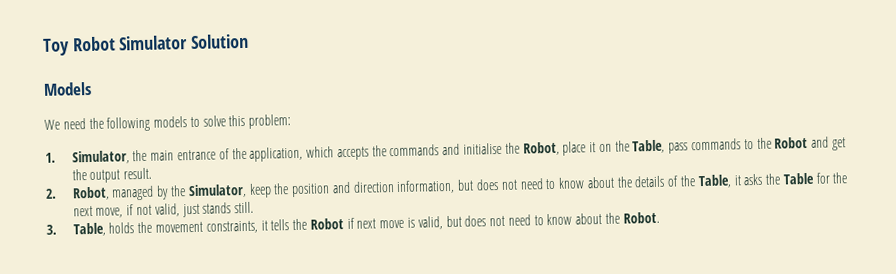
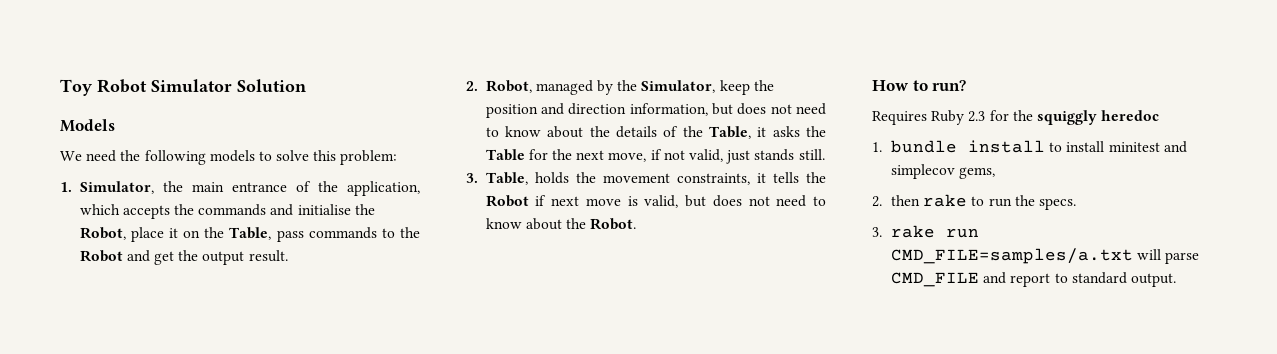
(660, 217) none -> [872,80,967,91] [872,110,1160,125] [872,140,1187,153] [891,164,996,179] [872,194,1077,210] [872,225,980,238] [891,248,1200,264] [891,272,1177,287] // How to run? // Requires Ruby 2.3 for the squiggly heredoc // 1. bundle install to install minitest and simplecov gems, // 2. then rake to run the specs. // 3. rake run CMD_FILE=samples/a.txt will parse CMD_FILE and report to standard output.

